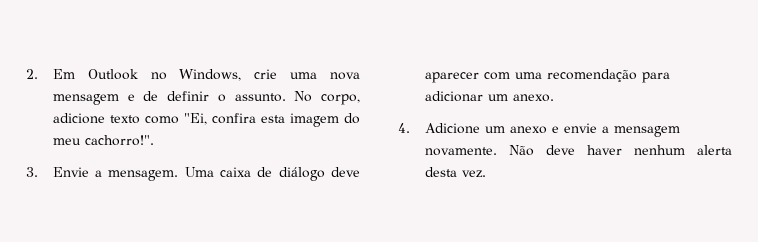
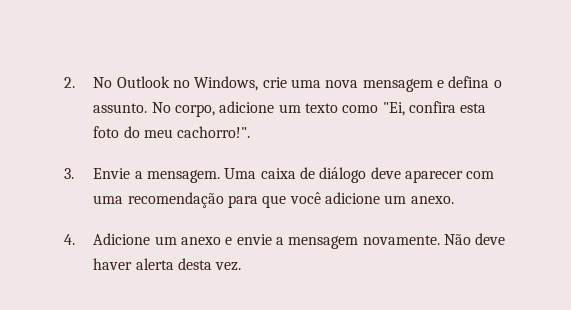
[52,69,75,79] Em -> [93,77,113,88] No
[143,91,210,101] de definir -> [448,76,490,88] defina
(105, 118) none -> [278,104,301,113] um
[289,113,339,127] imagem -> [93,126,120,138] foto
[424,91,483,102] adicionar -> [262,192,380,208] que você adicione
[633,145,685,155] nenhum -> (133, 264) none

